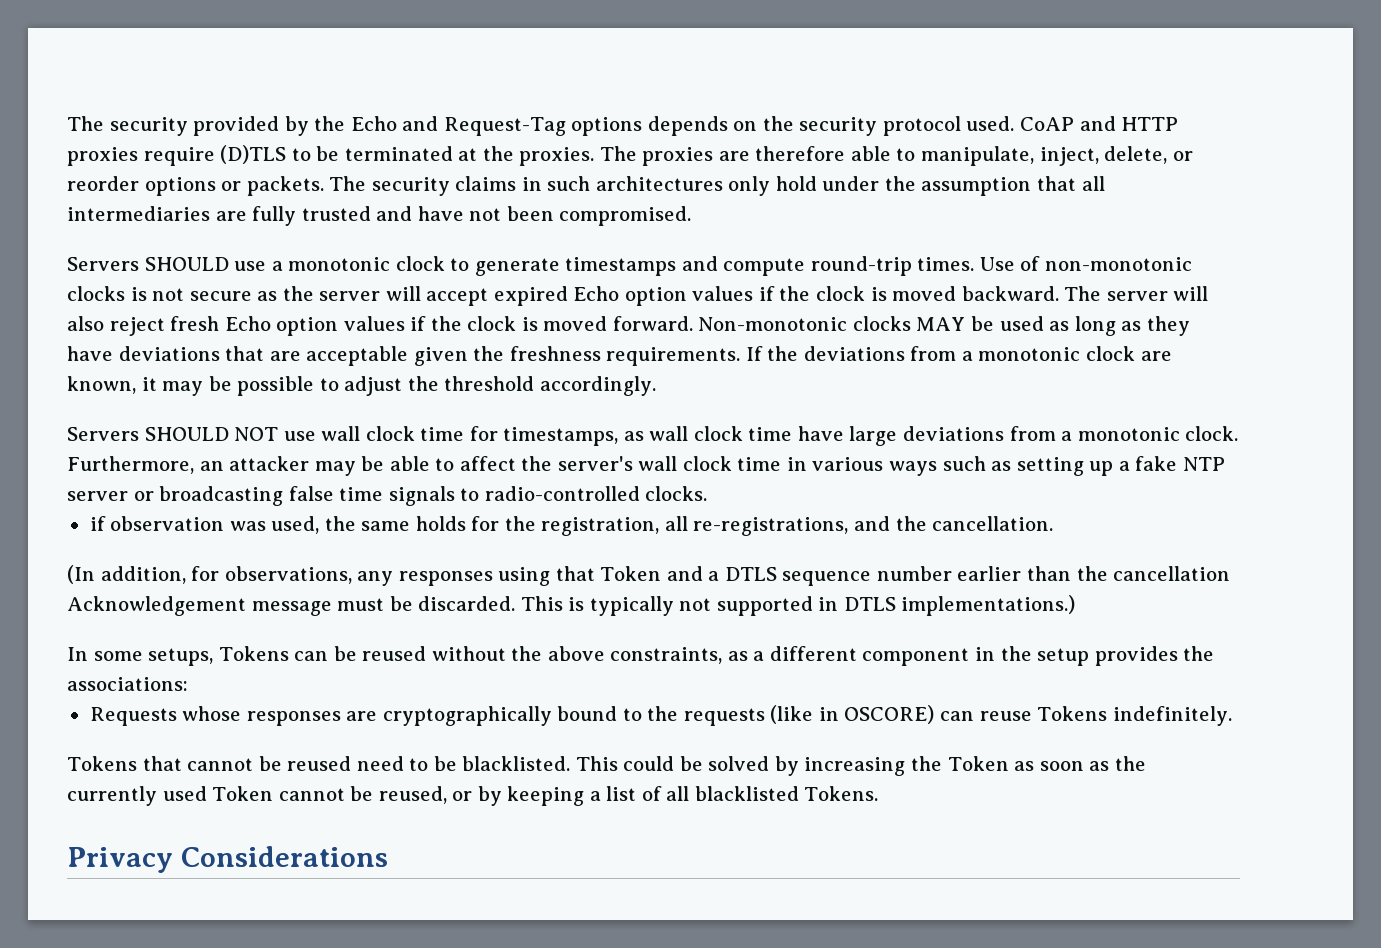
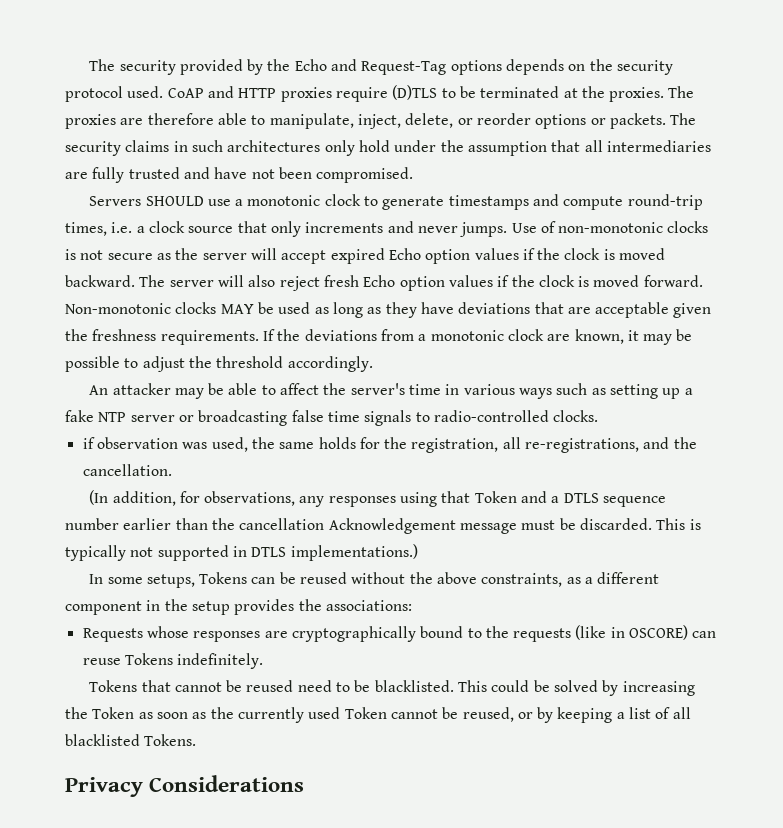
[917,257,975,271] times. -> [65,221,508,237] times, i.e. a clock source that only increments and never jumps.
[67,426,1239,446] [67,456,224,474] Servers SHOULD NOT use wall clock time for timestamps, as wall clock time have large deviations from a monotonic clock. Furthermore, an -> [89,385,109,395] An
[638,456,732,471] wall clock -> (405, 389) none

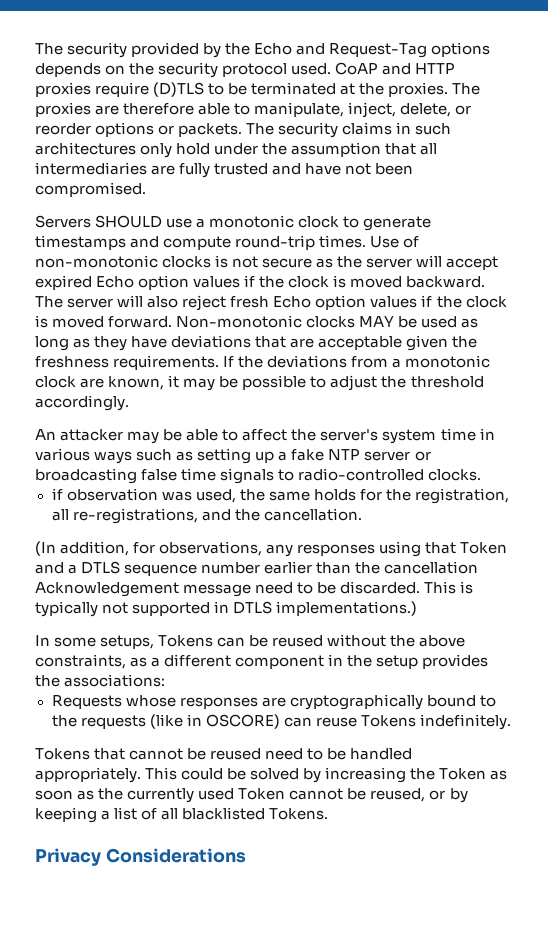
[65,221,508,237] times, i.e. a clock source that only increments and never jumps. -> [319,235,367,248] times.
(405, 389) none -> [382,429,437,444] system
[521,520,556,530] must -> [255,582,314,594] need to
[374,680,454,692] blacklisted. -> [350,748,413,760] [35,767,141,783] handled appropriately.

